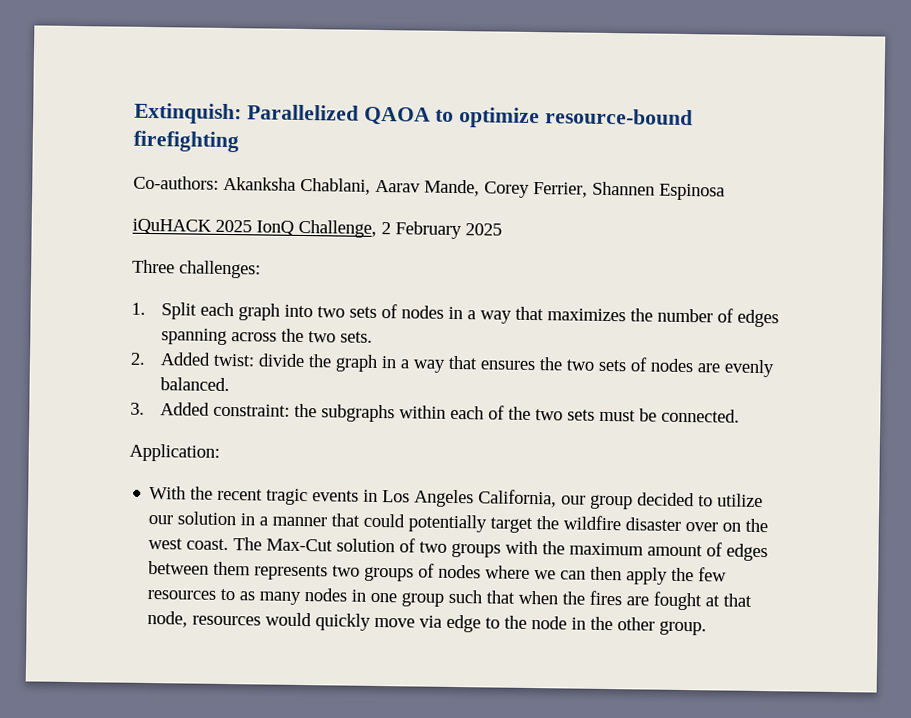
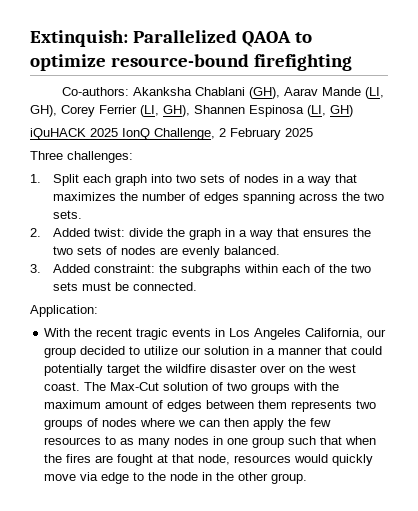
[300,177,588,198] Chablani, Aarav Mande, Corey Ferrier, -> [194,87,384,99] [30,105,190,117] Chablani (GH), Aarav Mande (LI, GH), Corey Ferrier (LI, GH),
(725, 192) none -> [307,105,353,117] (LI, GH)

